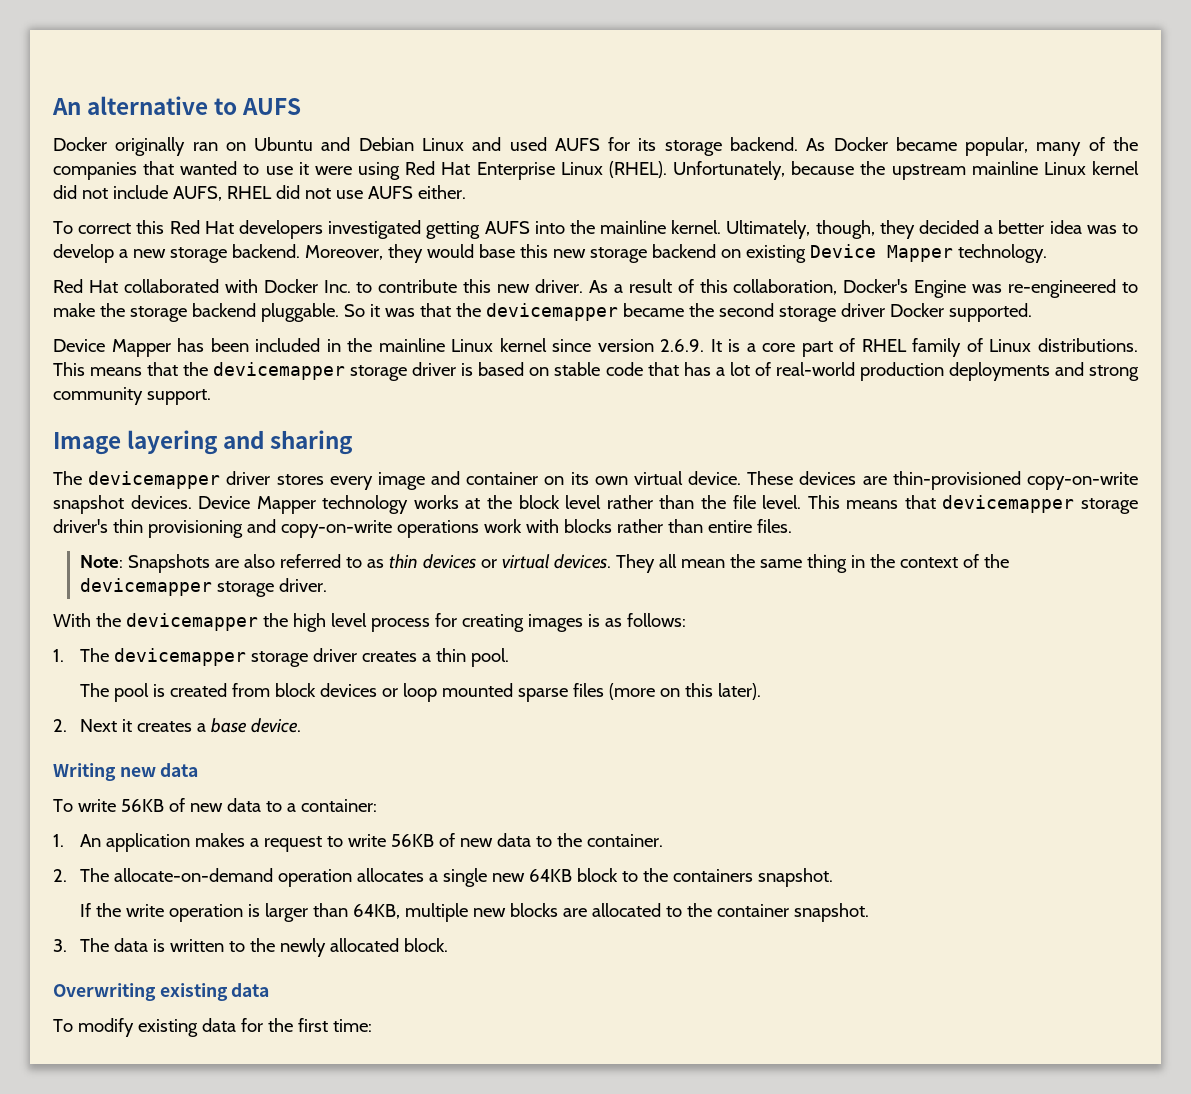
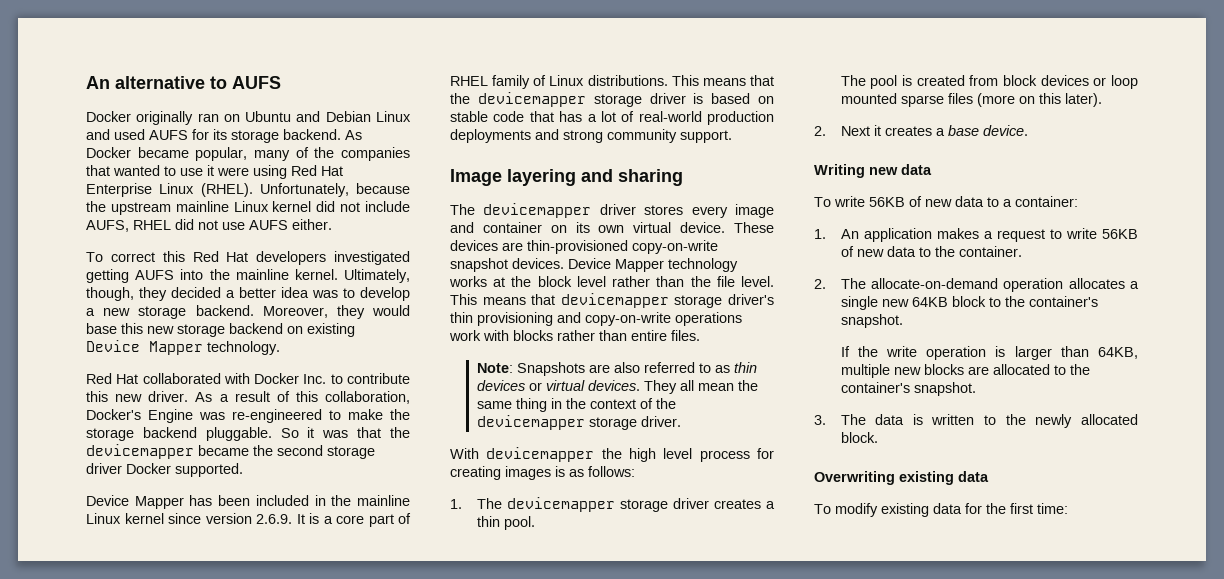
[95,613,121,627] the -> (479, 453) none
[672,869,753,882] containers -> [1028,296,1098,307] container's
[716,904,789,917] container -> [840,382,910,393] container's

